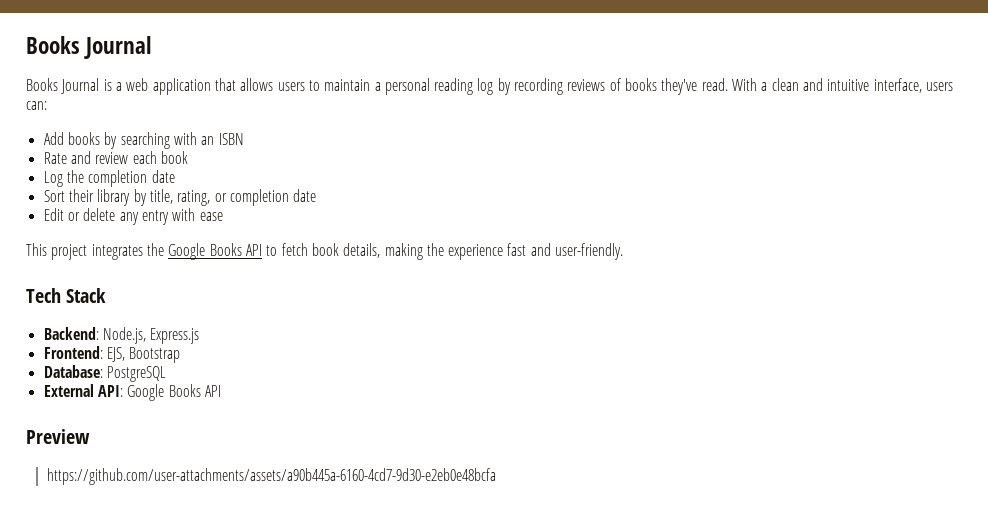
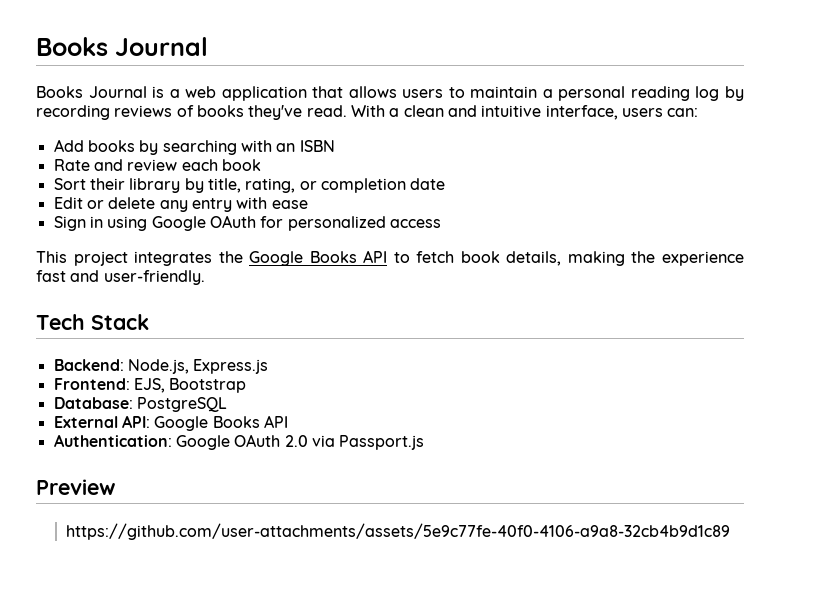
[43,170,175,187] // Log the completion date -> (261, 165) none
(223, 216) none -> [53,215,441,231] // Sign in using Google OAuth for personalized access
(221, 391) none -> [53,434,425,450] // Authentication: Google OAuth 2.0 via Passport.js
[46,468,496,485] https://github.com/user-attachments/assets/a90b445a-6160-4cd7-9d30-e2eb0e48bcfa -> [66,523,731,540] https://github.com/user-attachments/assets/5e9c77fe-40f0-4106-a9a8-32cb4b9d1c89

